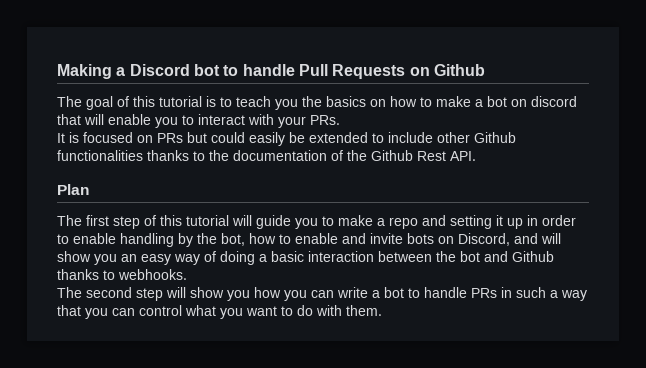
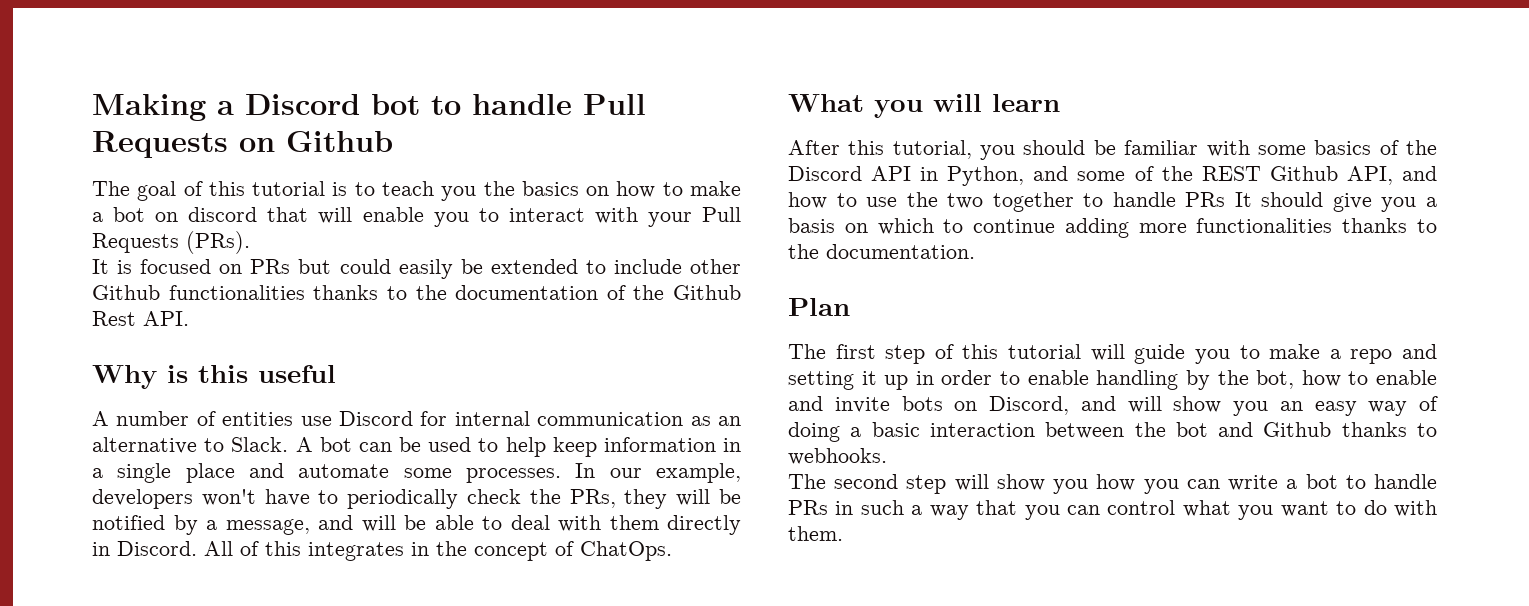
[310,115,340,125] PRs. -> [702,207,741,222] [92,231,250,254] Pull Requests (PRs).
(476, 156) none -> [92,365,336,389] [92,411,741,426] [92,437,742,457] [92,463,741,483] [92,489,741,509] [92,515,741,535] [92,541,672,561] [788,94,1060,118] [788,140,1437,160] [788,166,1437,186] [788,192,1437,212] [788,218,1437,238] [788,244,975,259] // Why is this useful // A number of entities use Discord for internal communication as an alternative to Slack. A bot can be used to help keep information in a single place and automate some processes. In our example, developers won't have to periodically check the PRs, they will be notified by a message, and will be able to deal with them directly in Discord. All of this integrates in the concept of ChatOps. // What you will learn // After this tutorial, you should be familiar with some basics of the Discord API in Python, and some of the REST Github API, and how to use the two together to handle PRs It should give you a basis on which to continue adding more functionalities thanks to the documentation.

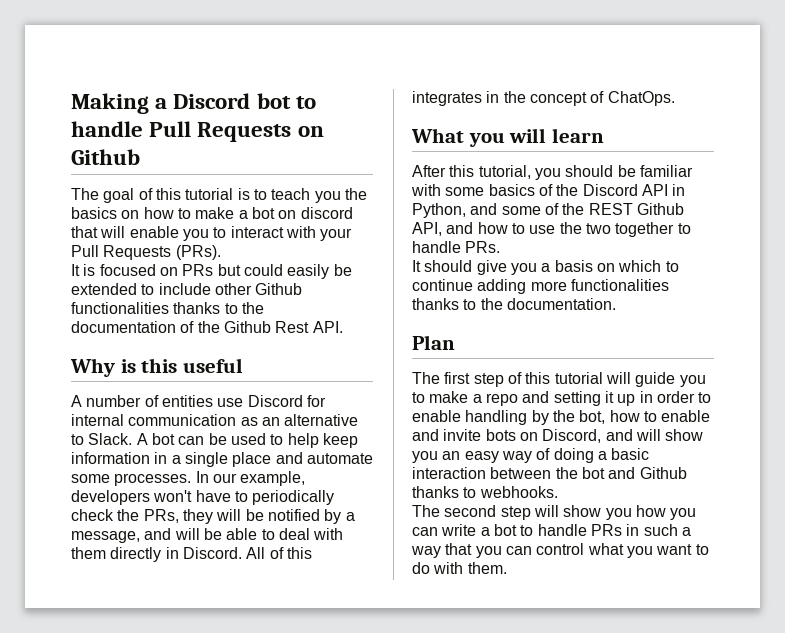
[1185,192,1226,207] PRs -> [465,241,501,253] PRs. //

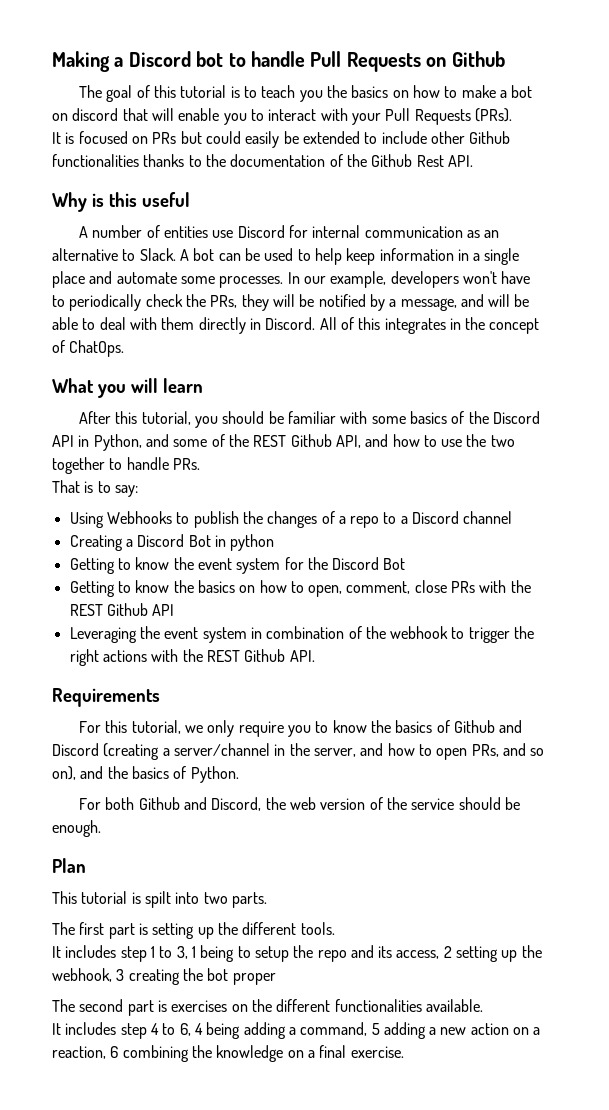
[412,260,679,275] [412,279,669,294] [412,298,616,310] [412,335,455,350] [412,372,706,387] [412,391,712,406] [412,410,711,425] [412,429,704,443] [412,448,650,463] [412,467,687,479] [412,486,558,498] [412,505,697,520] [412,524,691,536] [411,543,709,558] [412,562,507,574] It should give you a basis on which to continue adding more functionalities thanks to the documentation. // Plan // The first step of this tutorial will guide you to make a repo and setting it up in order to enable handling by the bot, how to enable and invite bots on Discord, and will show you an easy way of doing a basic interaction between the bot and Github thanks to webhooks. // The second step will show you how you can write a bot to handle PRs in such a way that you can control what you want to do with them. -> [52,480,138,497] [69,511,513,528] [69,534,275,551] [69,557,406,574] [69,580,531,597] [69,603,175,616] [69,626,535,643] [69,649,315,666] [52,688,160,707] [79,720,523,737] [52,743,545,760] [52,766,239,783] [79,797,520,811] [52,820,101,837] [52,858,86,873] [52,891,267,908] [52,922,335,939] [52,945,542,962] [52,968,276,985] [52,999,483,1016] [52,1022,541,1039] [52,1045,404,1062] That is to say: // Using Webhooks to publish the changes of a repo to a Discord channel // Creating a Discord Bot in python // Getting to know the event system for the Discord Bot // Getting to know the basics on how to open, comment, close PRs with the REST Github API // Leveraging the event system in combination of the webhook to trigger the right actions with the REST Github API. // Requirements // For this tutorial, we only require you to know the basics of Github and Discord (creating a server/channel in the server, and how to open PRs, and so on), and the basics of Python. // For both Github and Discord, the web version of the service should be enough. // Plan // This tutorial is spilt into two parts. // The first part is setting up the different tools. // It includes step 1 to 3, 1 being to setup the repo and its access, 2 setting up the webhook, 3 creating the bot proper // The second part is exercises on the different functionalities available. // It includes step 4 to 6, 4 being adding a command, 5 adding a new action on a reaction, 6 combining the knowledge on a final exercise.

